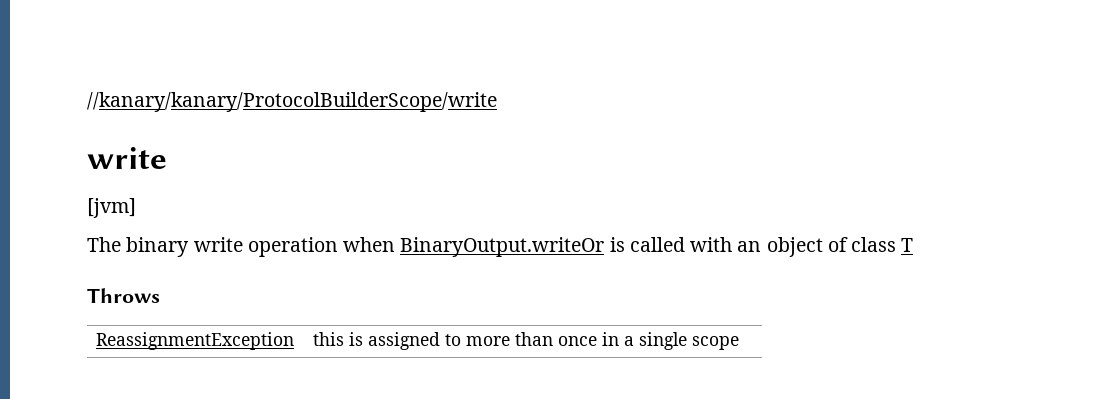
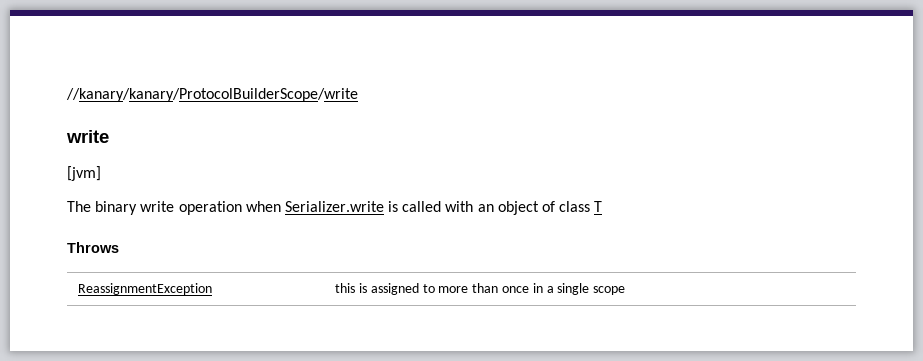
[400,237,605,257] BinaryOutput.writeOr -> [284,201,384,212] Serializer.write

